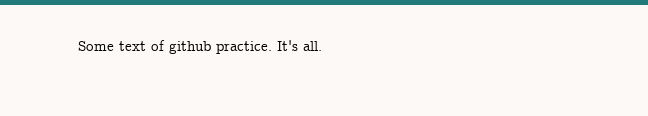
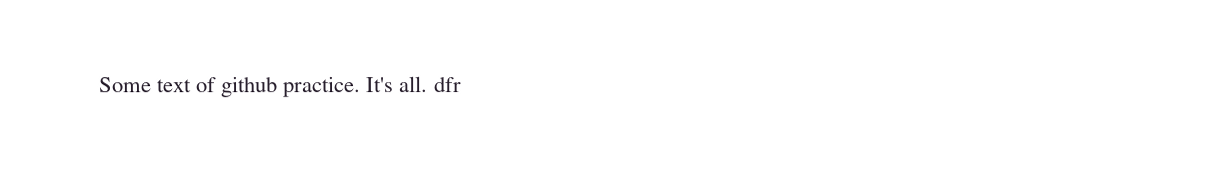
(322, 46) none -> [432,76,462,93] dfr

